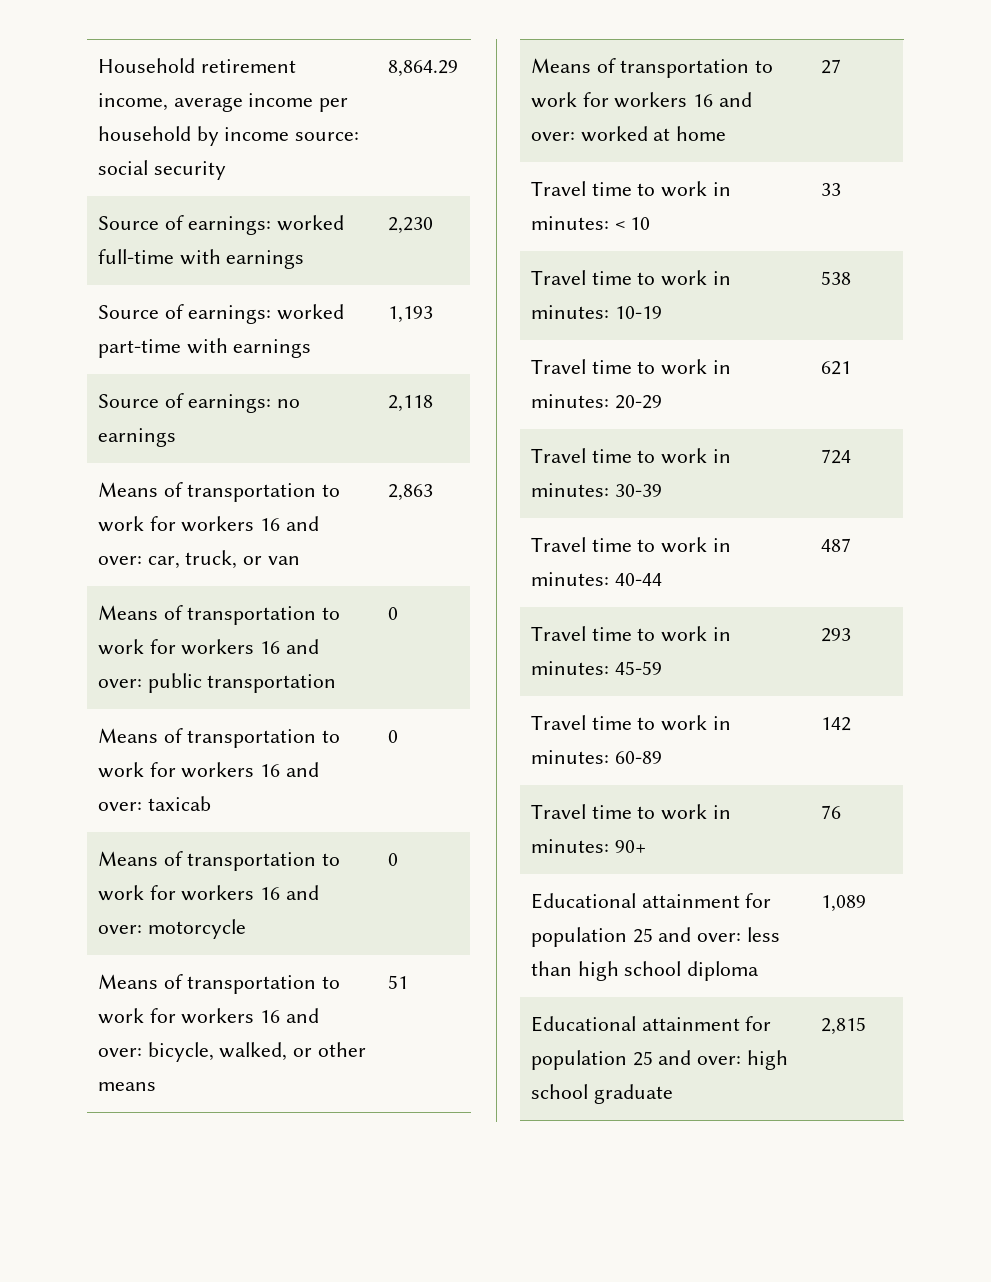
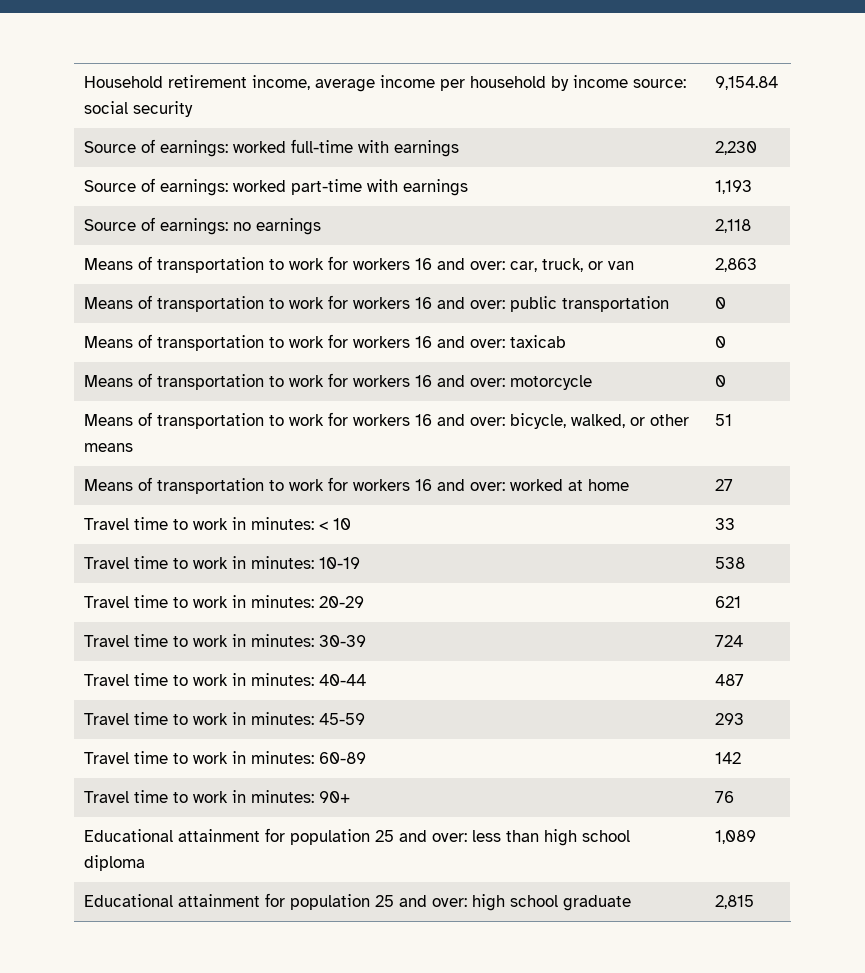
[387,60,458,77] 8,864.29 -> [715,76,779,90] 9,154.84

